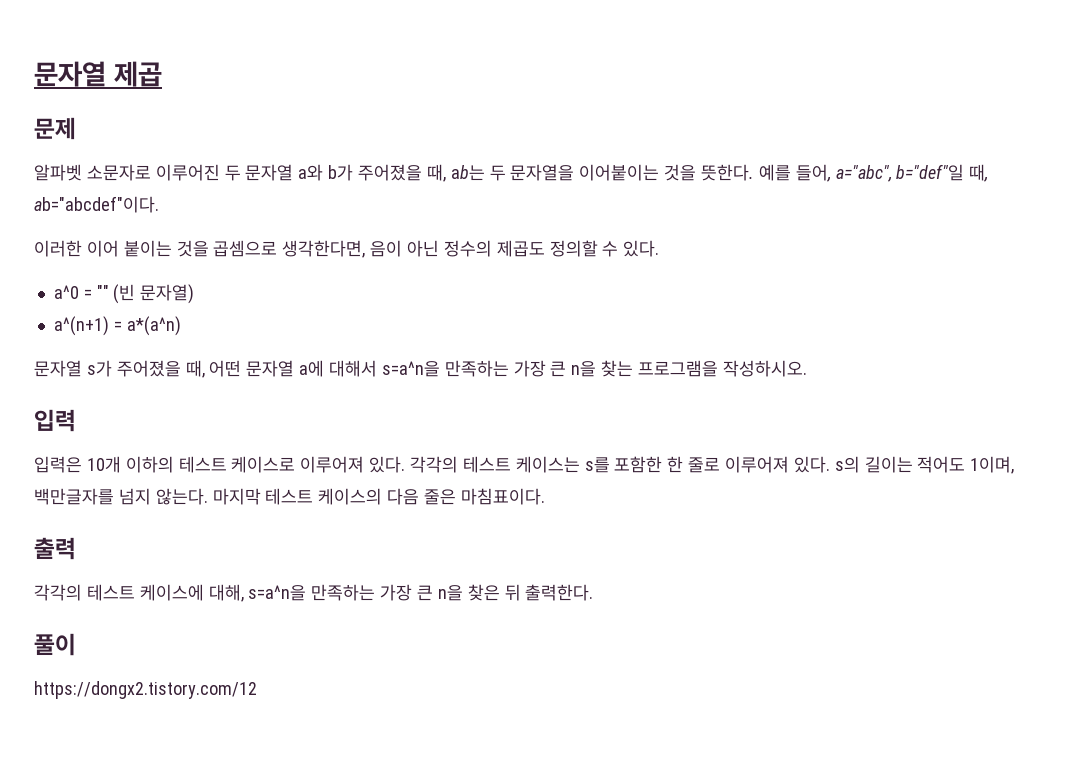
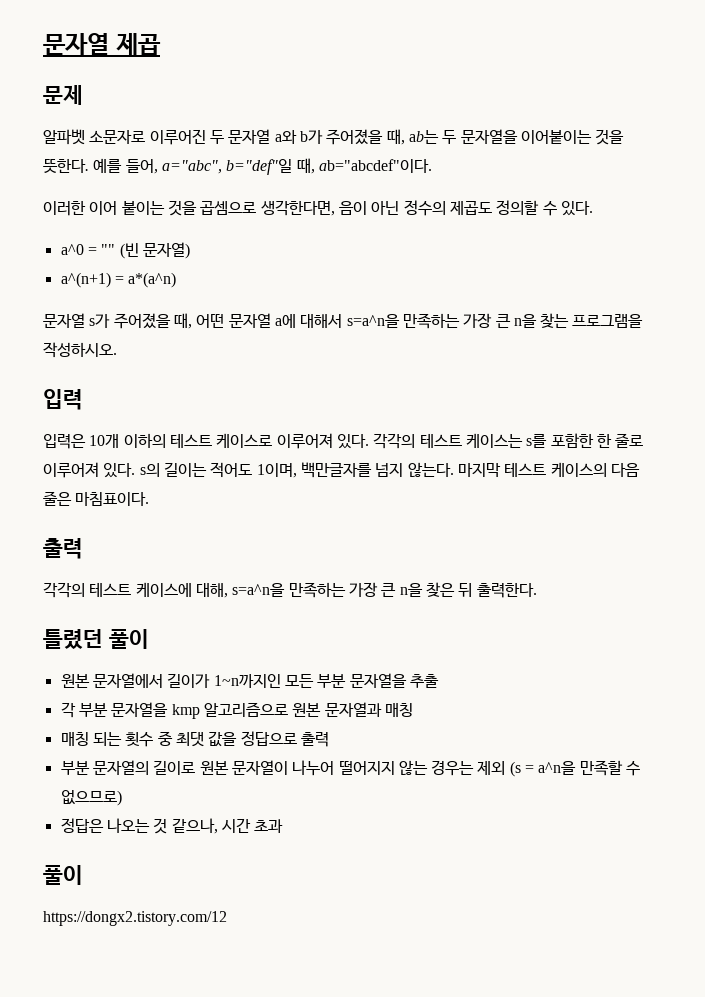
(594, 592) none -> [43,629,149,649] [60,673,439,688] [60,702,413,719] [60,731,329,747] [60,760,641,777] [60,790,122,806] [60,818,284,834] // 틀렸던 풀이 // 원본 문자열에서 길이가 1~n까지인 모든 부분 문자열을 추출 // 각 부분 문자열을 kmp 알고리즘으로 원본 문자열과 매칭 // 매칭 되는 횟수 중 최댓 값을 정답으로 출력 // 부분 문자열의 길이로 원본 문자열이 나누어 떨어지지 않는 경우는 제외 (s = a^n을 만족할 수 없으므로) // 정답은 나오는 것 같으나, 시간 초과

